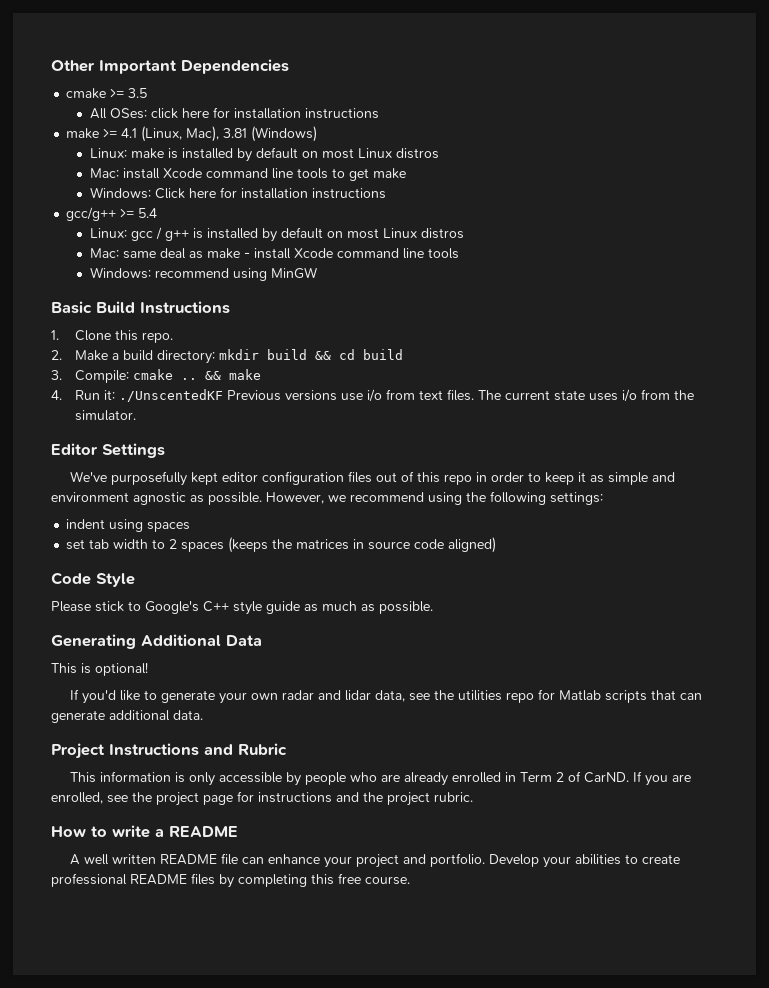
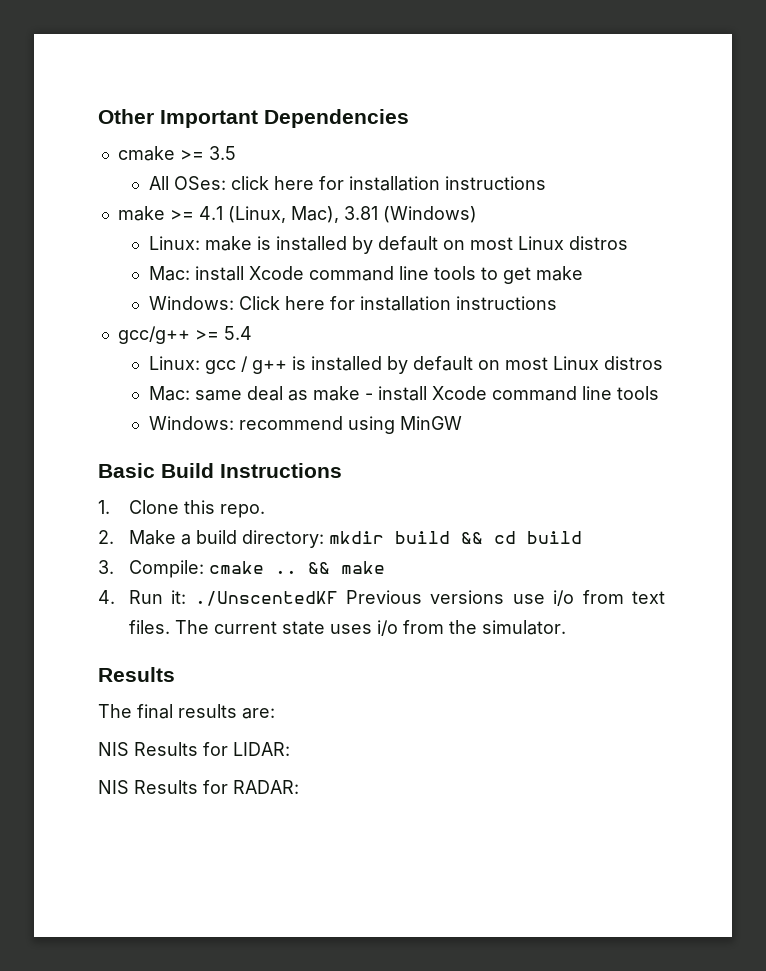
[51,443,165,458] [69,471,675,486] [51,491,603,505] [66,519,191,532] [66,537,497,553] [51,572,135,587] [51,601,433,615] [51,634,262,649] [51,662,148,676] [69,689,702,704] [51,710,203,723] [51,743,287,759] [69,771,691,786] [51,791,473,806] [51,825,238,838] [69,853,680,868] [51,873,410,888] Editor Settings // We've purposefully kept editor configuration files out of this repo in order to keep it as simple and environment agnostic as possible. However, we recommend using the following settings: // indent using spaces // set tab width to 2 spaces (keeps the matrices in source code aligned) // Code Style // Please stick to Google's C++ style guide as much as possible. // Generating Additional Data // This is optional! // If you'd like to generate your own radar and lidar data, see the utilities repo for Matlab scripts that can generate additional data. // Project Instructions and Rubric // This information is only accessible by people who are already enrolled in Term 2 of CarND. If you are enrolled, see the project page for instructions and the project rubric. // How to write a README // A well written README file can enhance your project and portfolio. Develop your abilities to create professional README files by completing this free course. -> [98,667,175,682] [98,704,275,719] [98,742,290,756] [98,780,299,794] Results // The final results are: // NIS Results for LIDAR: // NIS Results for RADAR:

